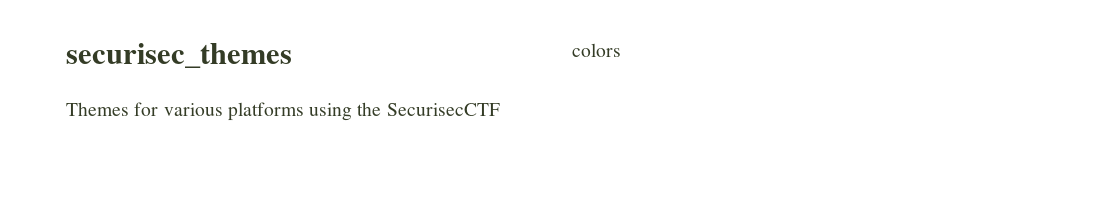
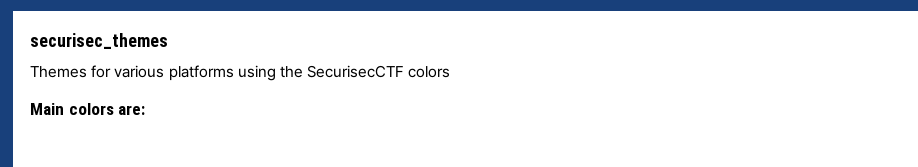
(621, 50) none -> [30,103,146,115] // Main colors are:

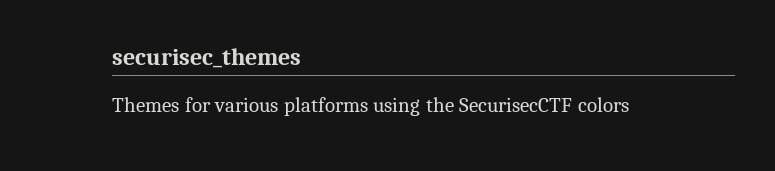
[30,103,146,115] // Main colors are: -> (629, 104) none

